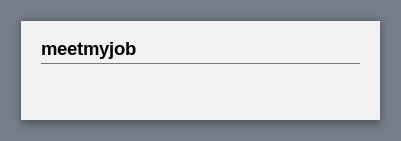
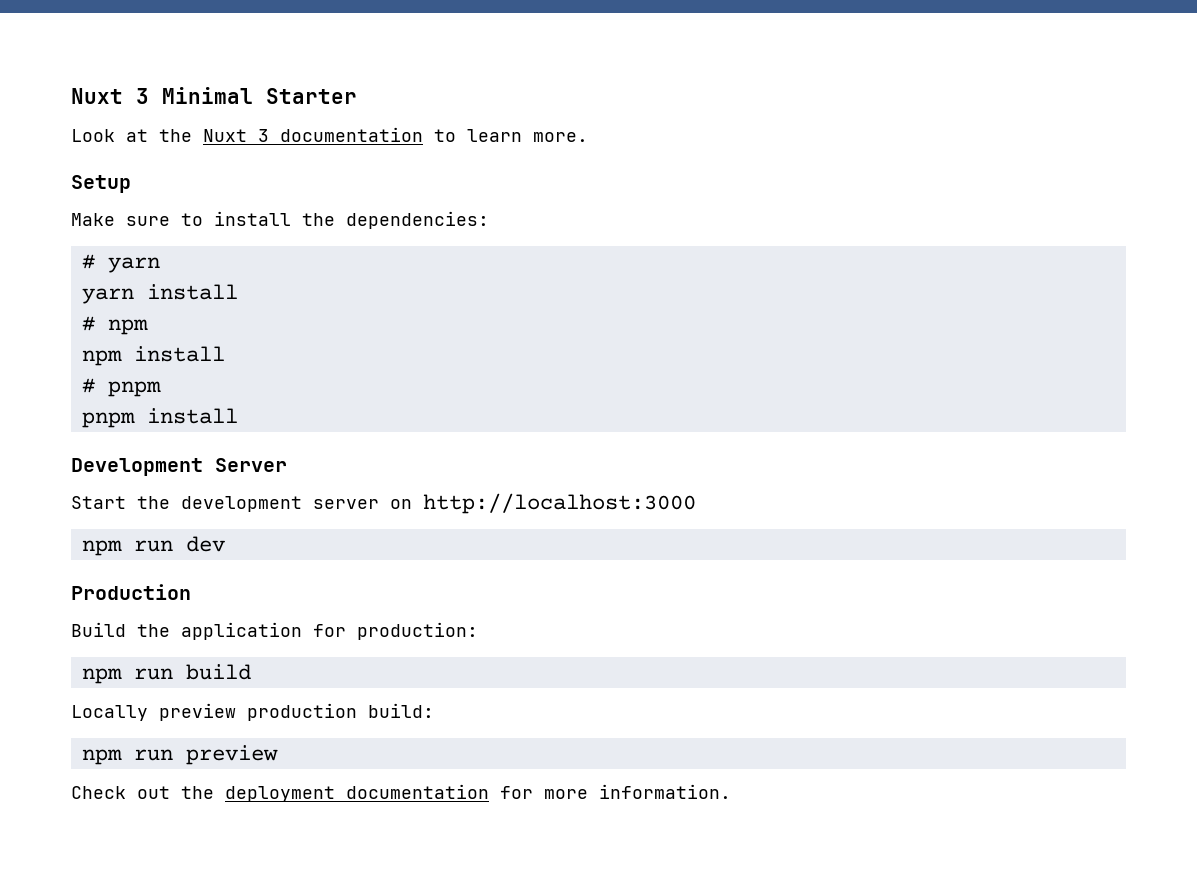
[41,42,136,59] meetmyjob -> [71,87,357,104] [71,127,588,142] [71,175,131,193] [71,211,489,229] [81,254,160,273] [81,284,238,304] [81,316,148,335] [81,346,225,366] [81,378,161,397] [81,408,238,428] [71,458,287,476] [71,493,696,514] [81,536,225,556] [71,584,191,600] [71,622,478,640] [81,664,251,684] [71,703,434,721] [81,745,278,765] [71,784,731,802] Nuxt 3 Minimal Starter // Look at the Nuxt 3 documentation to learn more. // Setup // Make sure to install the dependencies: // # yarn // yarn install // # npm // npm install // # pnpm // pnpm install // Development Server // Start the development server on http://localhost:3000 // npm run dev // Production // Build the application for production: // npm run build // Locally preview production build: // npm run preview // Check out the deployment documentation for more information.

